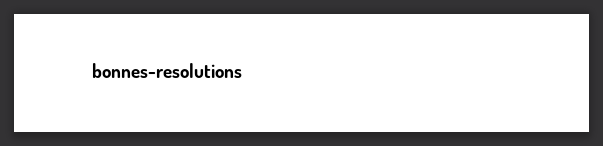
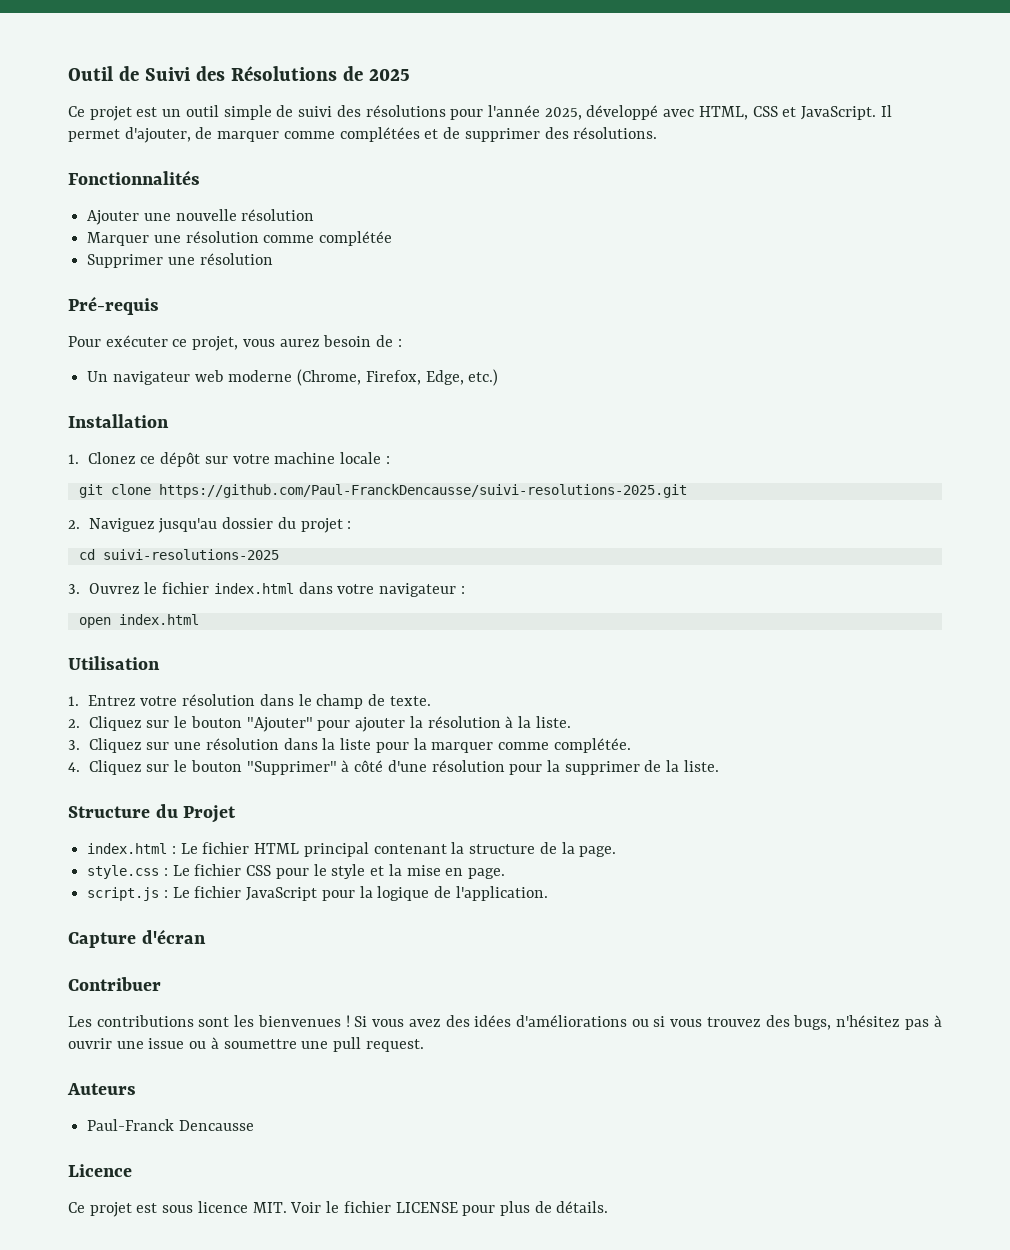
[92,63,242,78] bonnes-resolutions -> [68,66,410,81] [68,105,892,121] [68,127,658,143] [68,170,200,185] [87,209,315,225] [87,231,393,246] [87,253,273,268] [68,296,159,315] [68,335,402,351] [87,369,499,386] [68,414,169,428] [68,452,390,467] [78,484,687,498] [68,517,352,533] [78,549,279,560] [68,582,465,597] [78,614,199,628] [68,656,160,670] [68,694,431,709] [68,716,571,732] [68,738,631,753] [68,760,719,775] [68,804,237,823] [87,842,617,857] [87,864,505,879] [87,886,548,901] [68,929,206,948] [68,977,161,991] [68,1015,942,1030] [68,1037,424,1052] [67,1083,136,1095] [87,1119,254,1131] [68,1164,132,1177] [68,1201,609,1217] Outil de Suivi des Résolutions de 2025 // Ce projet est un outil simple de suivi des résolutions pour l'année 2025, développé avec HTML, CSS et JavaScript. Il permet d'ajouter, de marquer comme complétées et de supprimer des résolutions. // Fonctionnalités // Ajouter une nouvelle résolution // Marquer une résolution comme complétée // Supprimer une résolution // Pré-requis // Pour exécuter ce projet, vous aurez besoin de : // Un navigateur web moderne (Chrome, Firefox, Edge, etc.) // Installation // 1. Clonez ce dépôt sur votre machine locale : // git clone https://github.com/Paul-FranckDencausse/suivi-resolutions-2025.git // 2. Naviguez jusqu'au dossier du projet : // cd suivi-resolutions-2025 // 3. Ouvrez le fichier index.html dans votre navigateur : // open index.html // Utilisation // 1. Entrez votre résolution dans le champ de texte. // 2. Cliquez sur le bouton "Ajouter" pour ajouter la résolution à la liste. // 3. Cliquez sur une résolution dans la liste pour la marquer comme complétée. // 4. Cliquez sur le bouton "Supprimer" à côté d'une résolution pour la supprimer de la liste. // Structure du Projet // index.html : Le fichier HTML principal contenant la structure de la page. // style.css : Le fichier CSS pour le style et la mise en page. // script.js : Le fichier JavaScript pour la logique de l'application. // Capture d'écran // Contribuer // Les contributions sont les bienvenues ! Si vous avez des idées d'améliorations ou si vous trouvez des bugs, n'hésitez pas à ouvrir une issue ou à soumettre une pull request. // Auteurs // Paul-Franck Dencausse // Licence // Ce projet est sous licence MIT. Voir le fichier LICENSE pour plus de détails.

